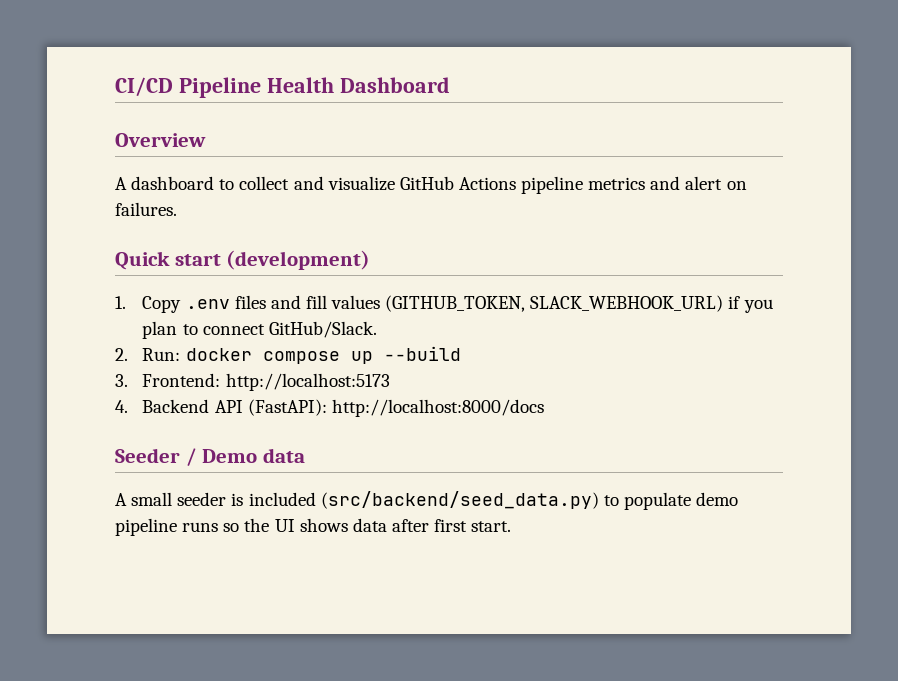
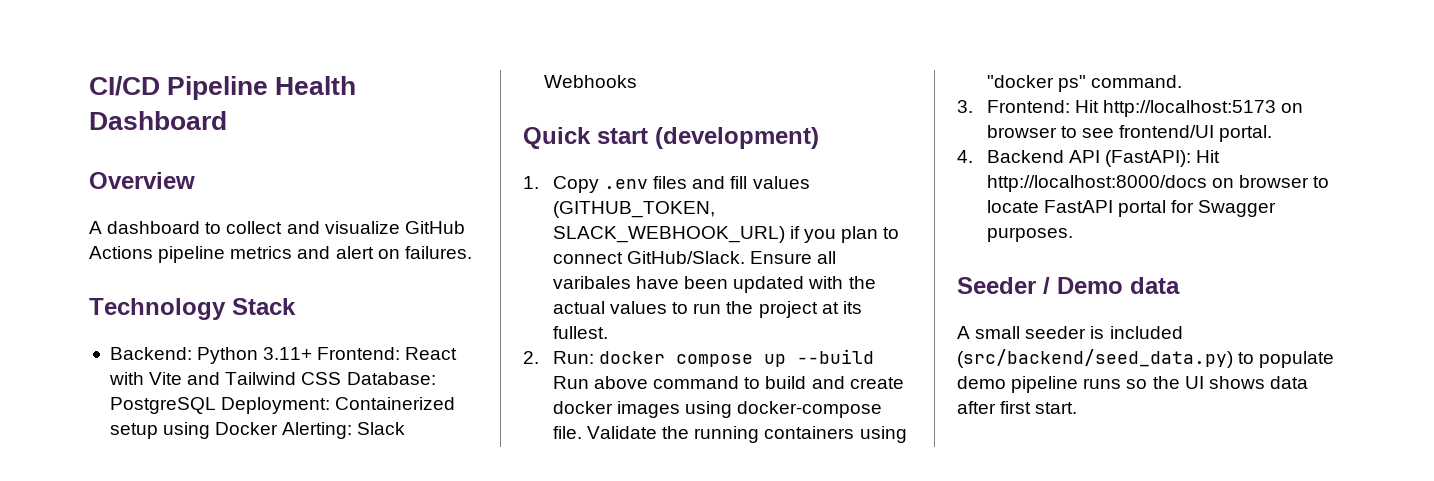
(177, 209) none -> [89,298,296,320] [109,347,458,364] [108,372,436,385] [109,397,456,414] [109,422,406,439] [543,75,637,88] // Technology Stack // Backend: Python 3.11+ Frontend: React with Vite and Tailwind CSS Database: PostgreSQL Deployment: Containerized setup using Docker Alerting: Slack Webhooks
(377, 329) none -> [750,251,837,264] [552,276,876,293] [552,301,862,318] [552,326,608,339] Ensure all varibales have been updated with the actual values to run the project at its fullest.
(461, 353) none -> [552,376,904,389] [552,401,883,418] [552,426,907,443] [986,75,1183,92] Run above command to build and create docker images using docker-compose file. Validate the running containers using "docker ps" command.
(221, 380) none -> [1075,100,1100,113] Hit
(390, 382) none -> [1281,103,1304,113] [986,125,1273,142] on browser to see frontend/UI portal.
(327, 407) none -> [1196,150,1221,163] Hit
(544, 408) none -> [1212,175,1330,188] [986,200,1277,217] [986,227,1073,242] on browser to locate FastAPI portal for Swagger purposes.

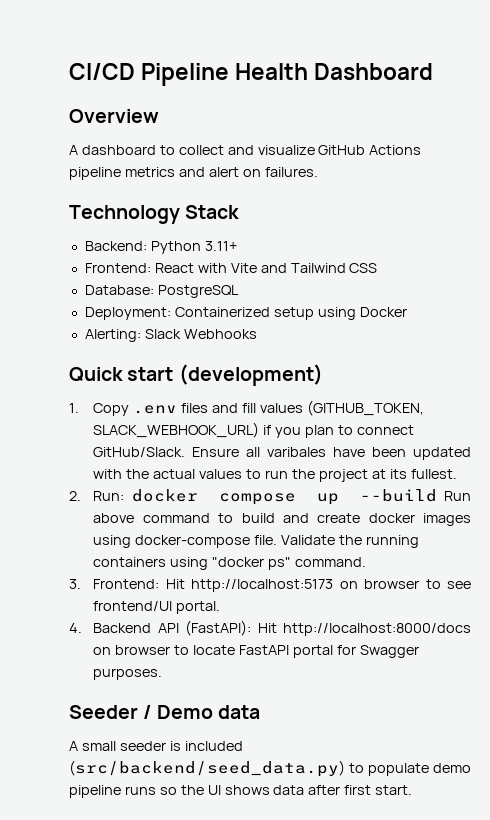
(313, 353) none -> (237, 246) //
(342, 378) none -> (378, 268) //
(216, 405) none -> (239, 291) //
(279, 428) none -> (407, 312) //

